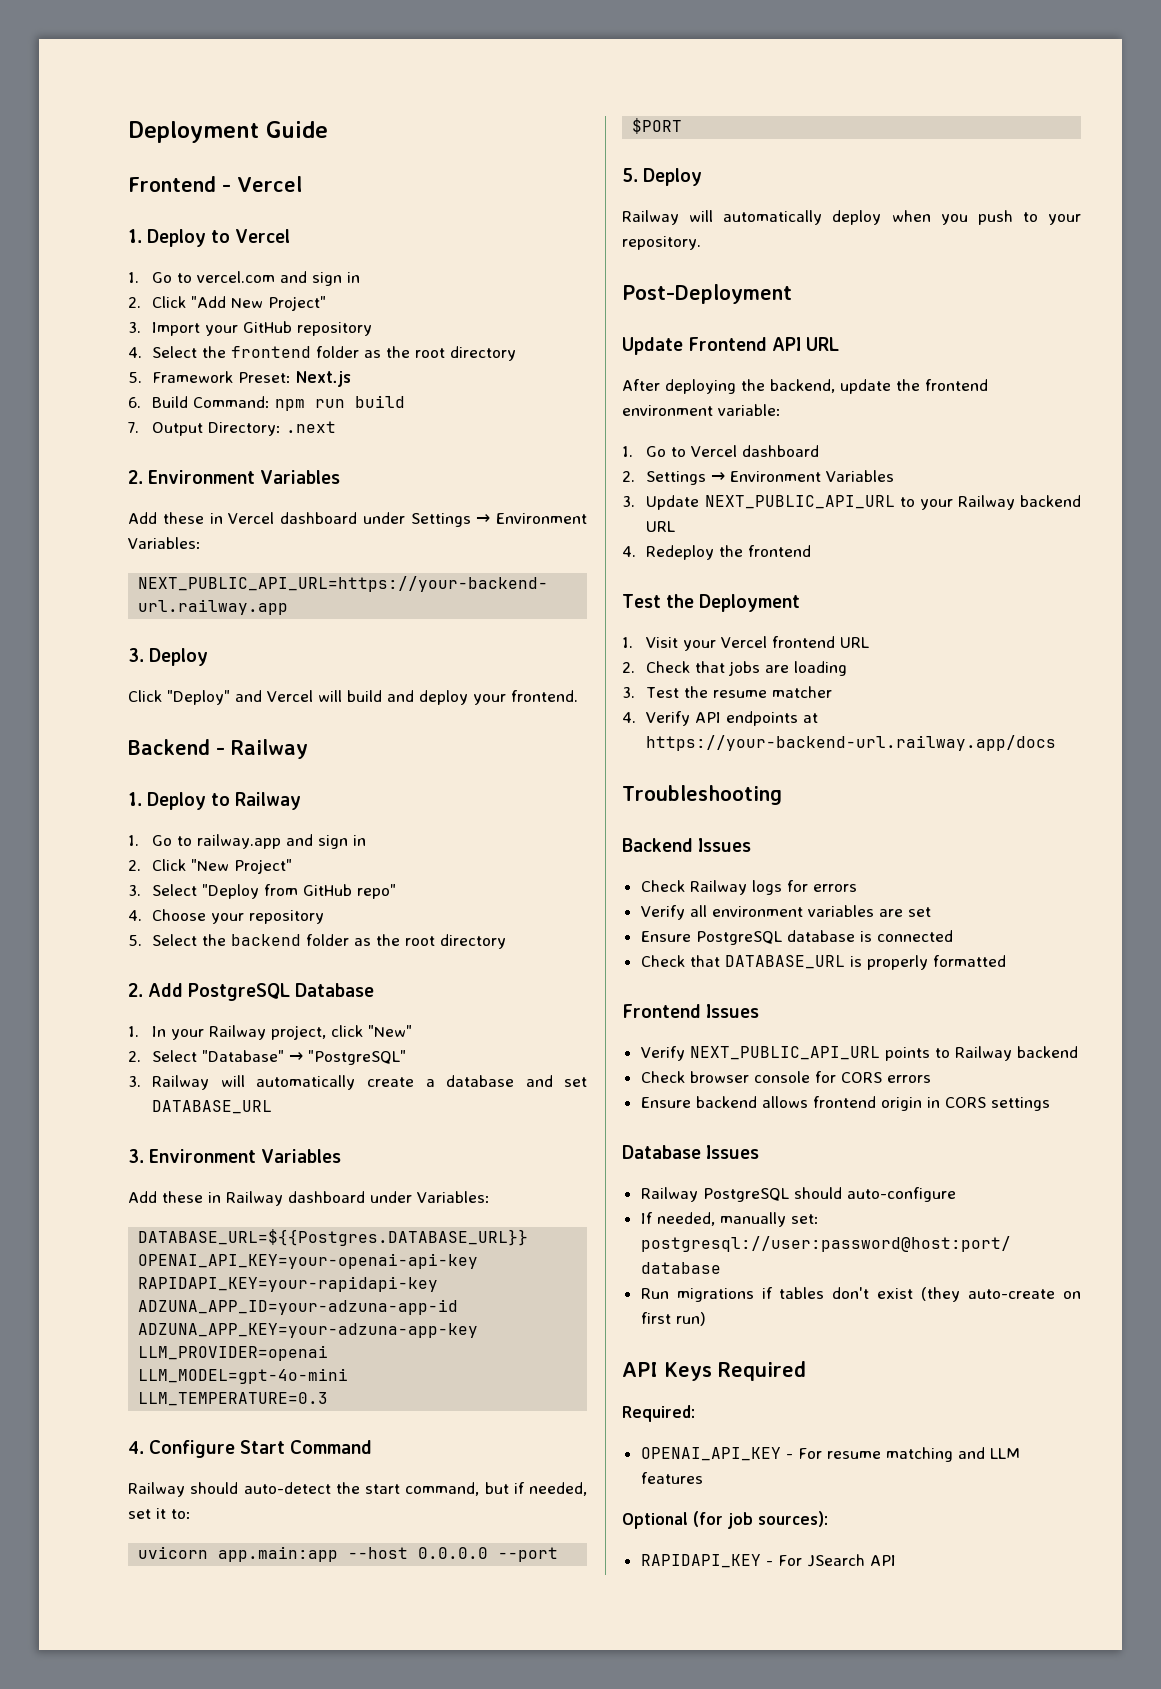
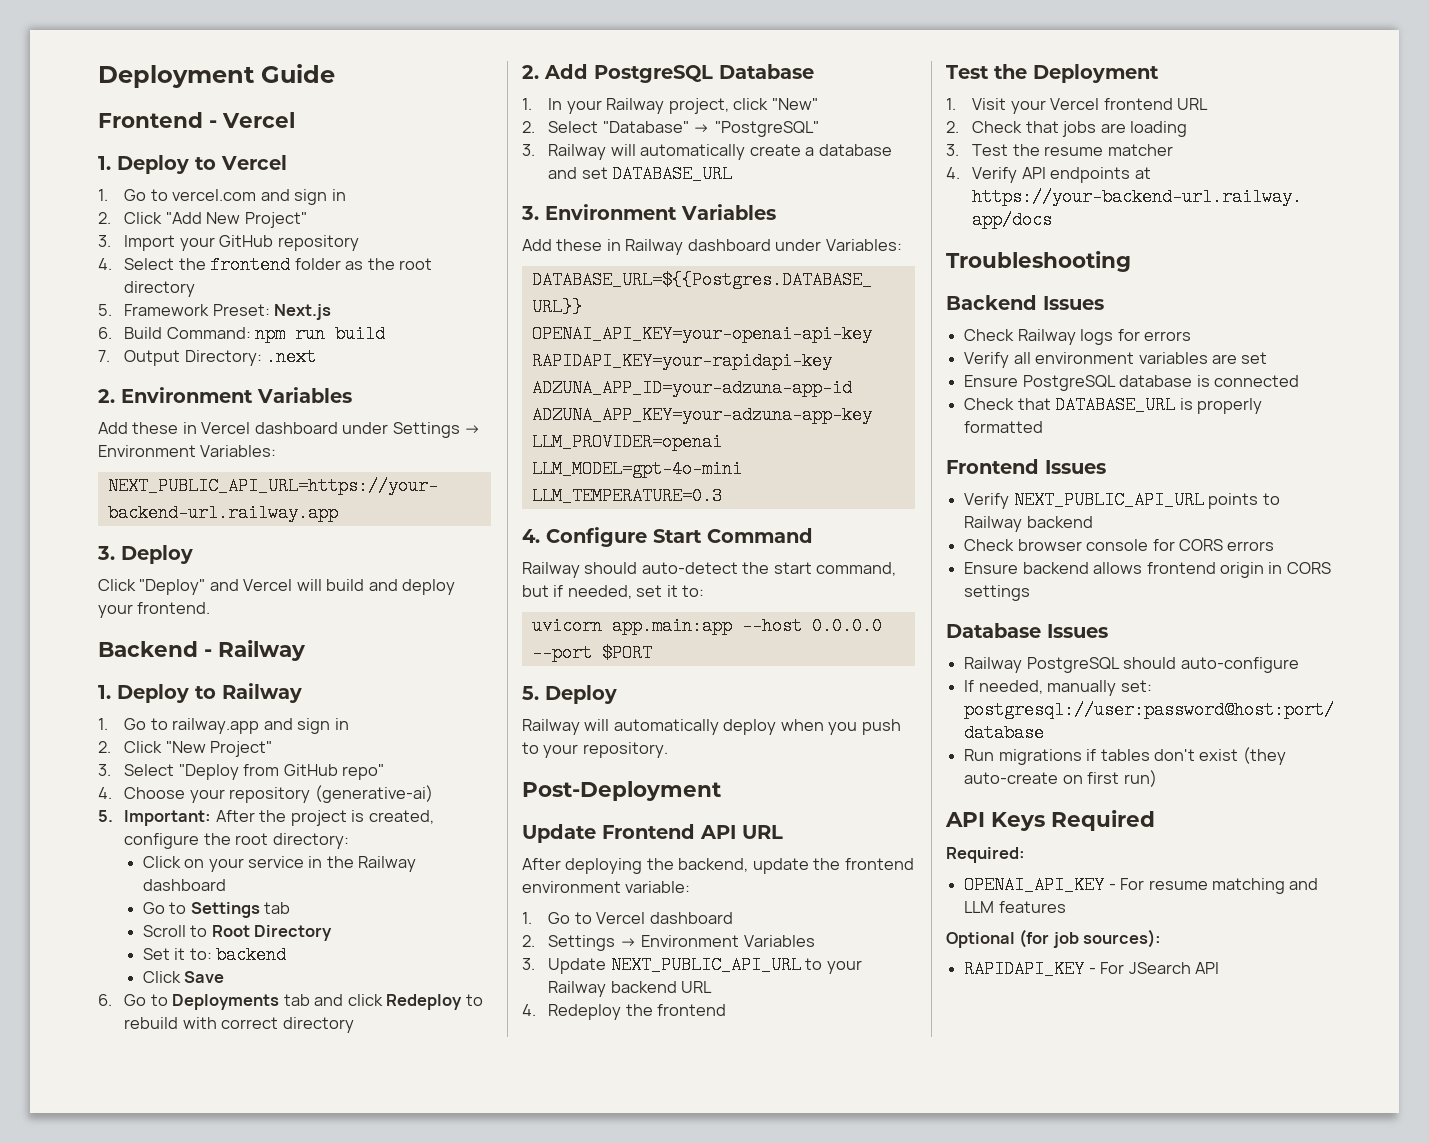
[128,934,436,946] // 5. Select the backend folder as the root -> [314,785,433,803] [98,810,434,826] [124,833,349,849] [142,856,417,872] [142,879,226,891] [142,902,290,918] [142,925,332,941] [142,946,286,964] [142,971,225,983] [98,994,483,1010] [124,1017,279,1029] (generative-ai) // 5. Important: After the project is created, configure the root directory: // Click on your service in the Railway dashboard // Go to Settings tab // Scroll to Root Directory // Set it to: backend // Click Save // 6. Go to Deployments tab and click Redeploy to rebuild with correct

